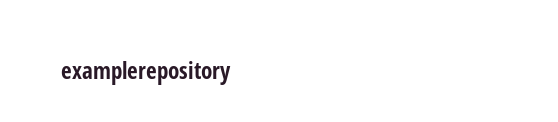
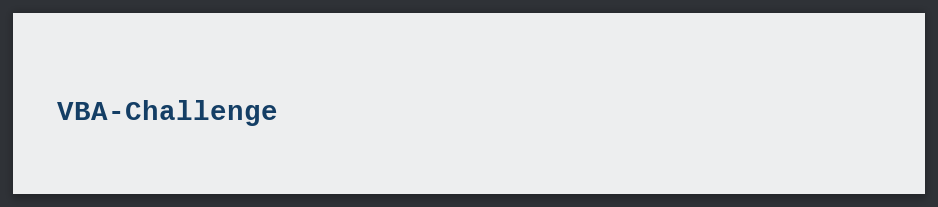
[61,61,231,85] examplerepository -> [57,100,278,126] VBA-Challenge

